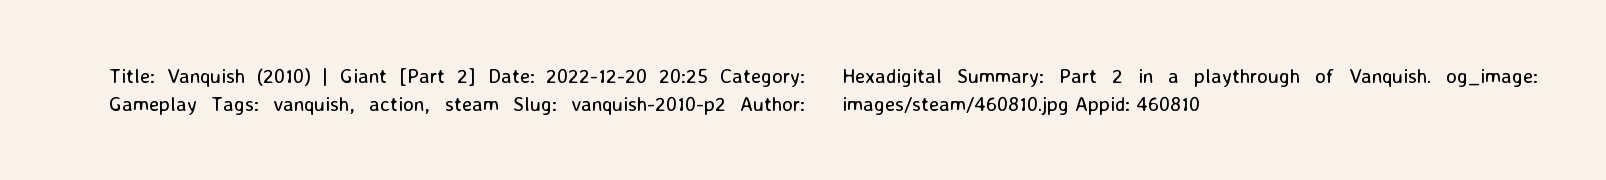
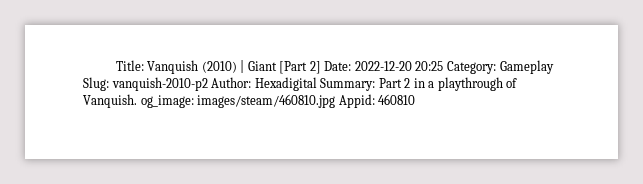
[211,97,499,115] Tags: vanquish, action, steam -> (554, 67) none

